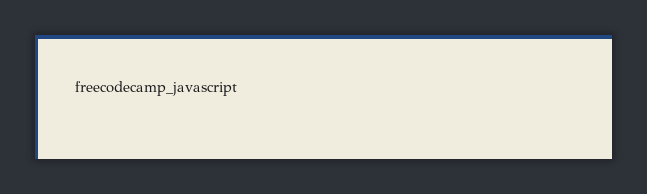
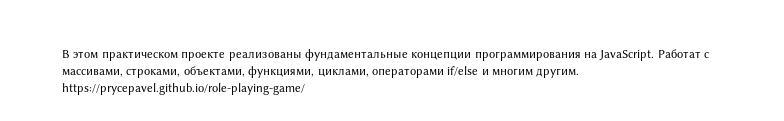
[75,81,237,96] freecodecamp_javascript -> [62,49,710,61] [62,66,580,78] [62,83,305,95] В этом практическом проекте реализованы фундаментальные концепции программирования на JavaScript. Работат с массивами, строками, объектами, функциями, циклами, операторами if/else и многим другим. https://prycepavel.github.io/role-playing-game/

